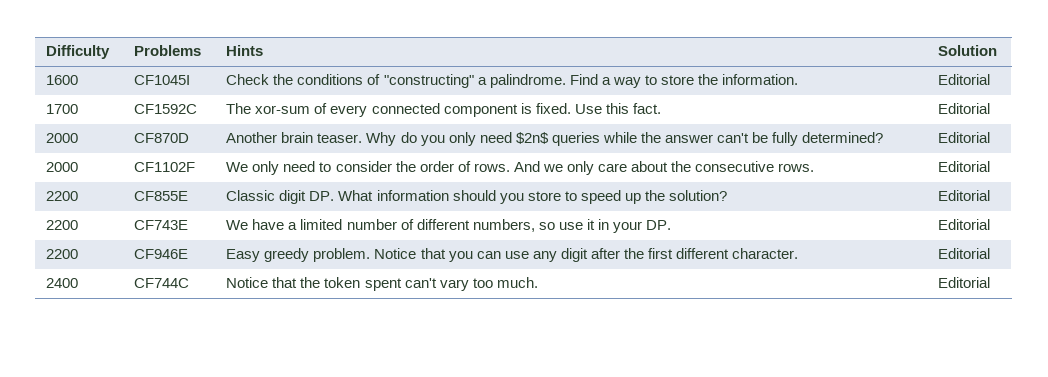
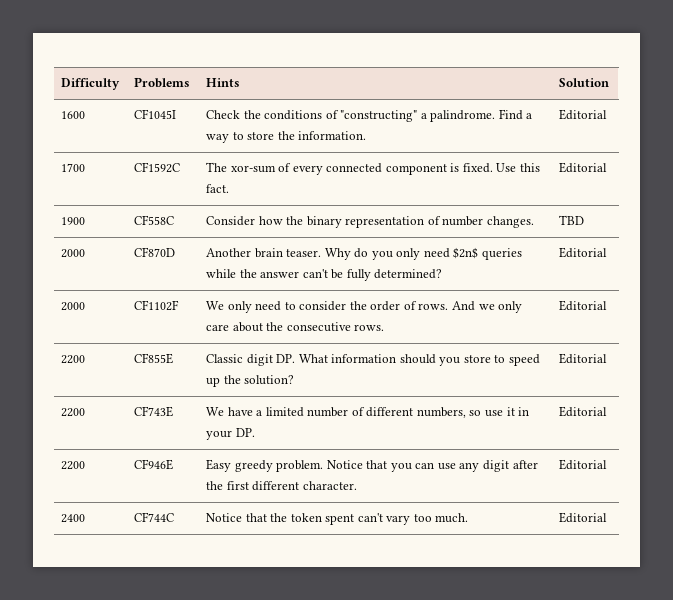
(991, 108) none -> [61,217,86,225] [134,215,175,225] [206,216,534,228] [559,215,585,225] // 1900 | CF558C | Consider how the binary representation of number changes. | TBD

